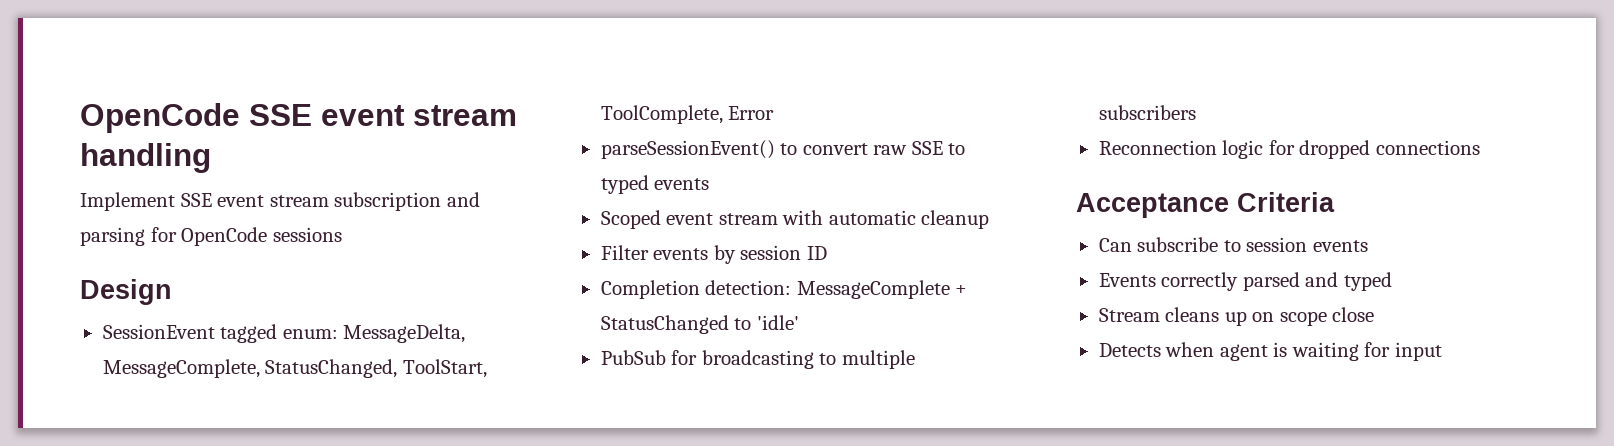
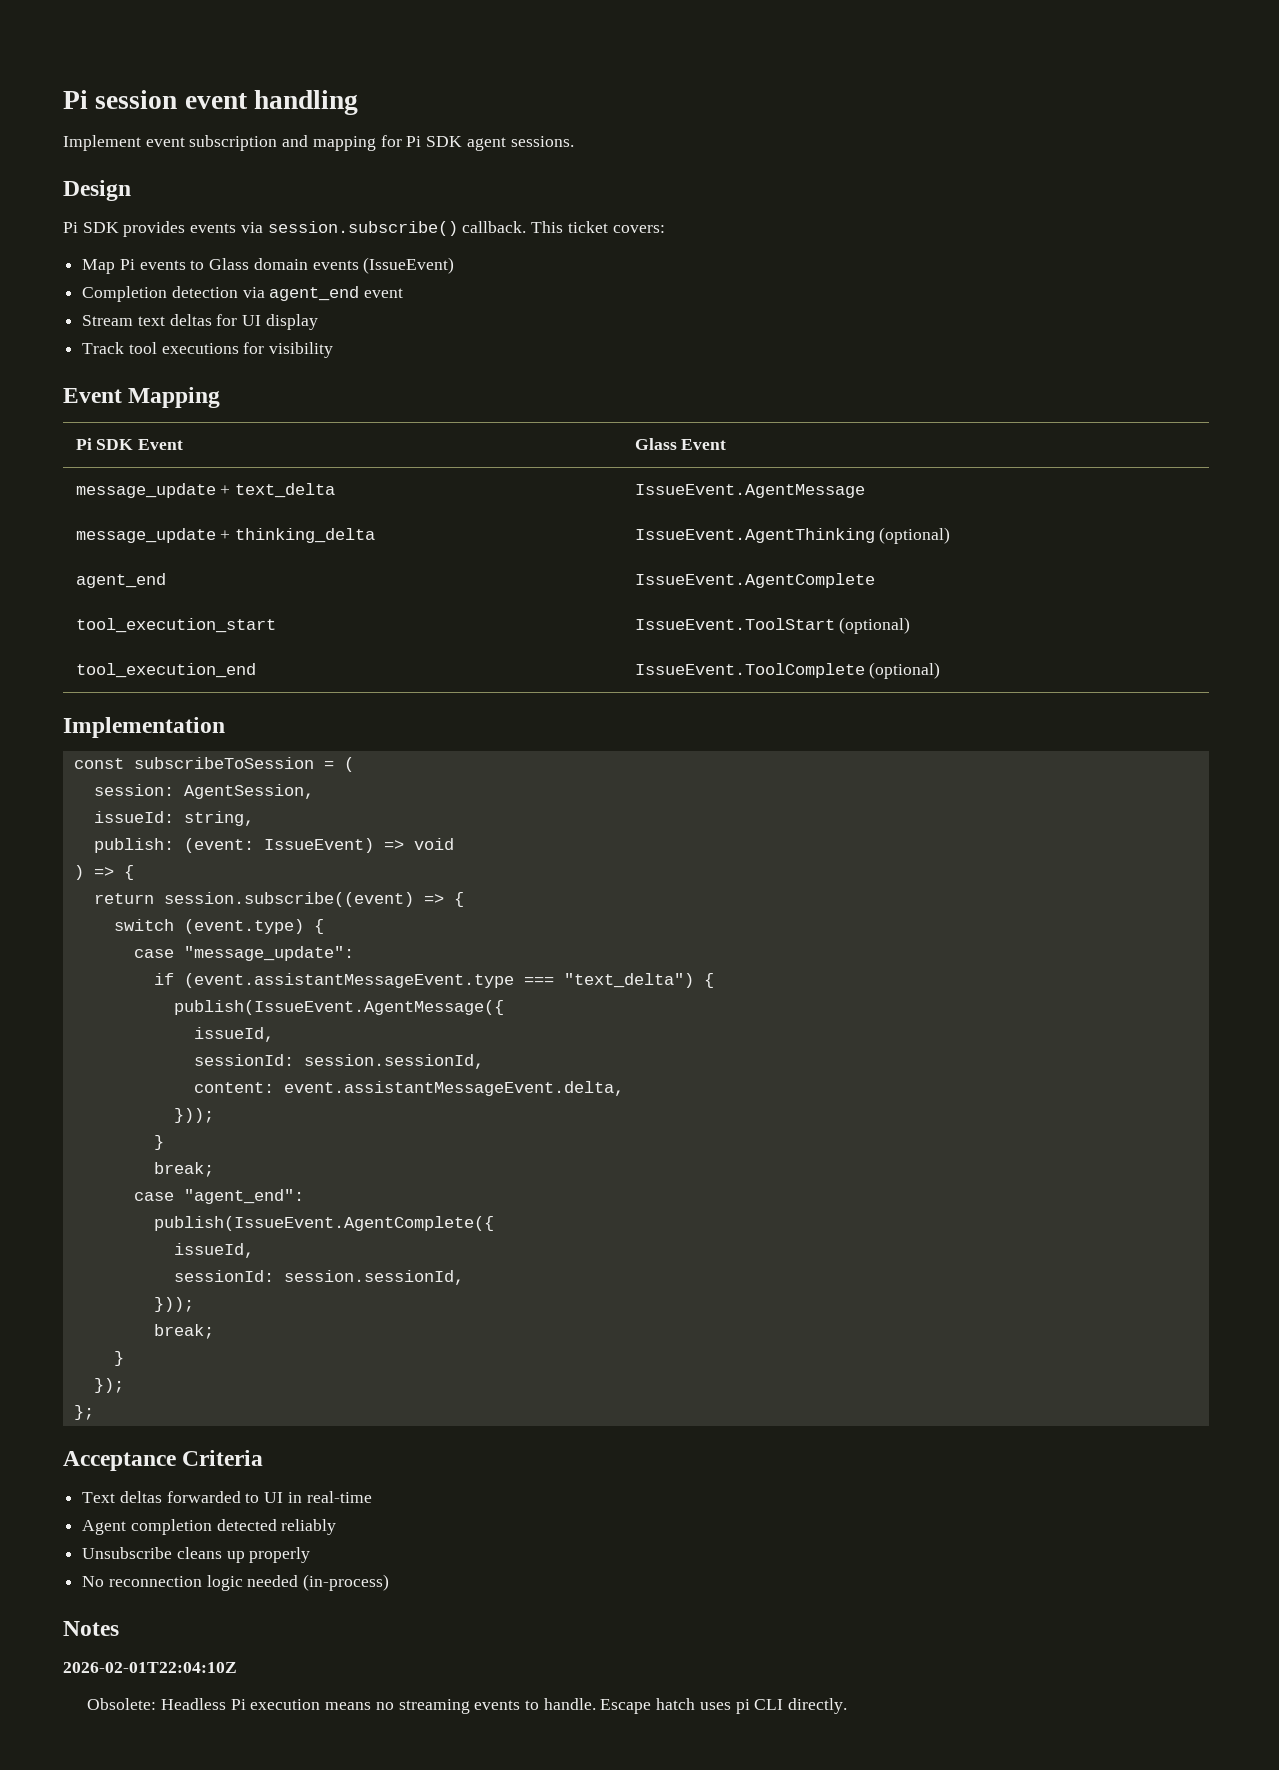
[80,103,517,133] [80,143,211,173] [80,192,480,211] [80,227,342,246] [80,279,172,305] [102,324,466,343] [102,359,487,378] [600,105,775,124] [600,140,966,159] [600,175,710,194] [600,210,990,229] [600,245,827,264] [600,280,968,299] [600,315,799,334] [600,350,915,369] [1098,105,1196,120] [1098,140,1480,159] [1076,192,1335,218] [1098,237,1368,252] [1098,272,1392,291] [1098,307,1375,326] [1098,342,1442,361] OpenCode SSE event stream handling // Implement SSE event stream subscription and parsing for OpenCode sessions // Design // SessionEvent tagged enum: MessageDelta, MessageComplete, StatusChanged, ToolStart, ToolComplete, Error // parseSessionEvent() to convert raw SSE to typed events // Scoped event stream with automatic cleanup // Filter events by session ID // Completion detection: MessageComplete + StatusChanged to 'idle' // PubSub for broadcasting to multiple subscribers // Reconnection logic for dropped connections // Acceptance Criteria // Can subscribe to session events // Events correctly parsed and typed // Stream cleans up on scope close // Detects when agent is waiting for input -> [63,90,359,115] [63,135,574,151] [63,180,131,201] [63,221,665,237] [82,257,455,274] [82,286,404,302] [82,314,318,330] [82,342,334,358] [63,387,221,408] [75,438,183,450] [634,438,727,450] [75,483,335,498] [634,484,865,498] [75,528,375,543] [634,527,951,544] [75,573,166,588] [634,573,875,588] [75,618,276,633] [634,617,911,634] [75,663,256,678] [634,662,941,679] [63,717,225,738] [73,757,354,772] [93,784,314,799] [93,811,254,826] [93,838,454,853] [73,865,134,880] [93,892,464,907] [113,919,324,934] [133,946,354,961] [153,973,714,988] [173,1000,504,1015] [193,1027,274,1042] [193,1054,484,1069] [193,1081,624,1096] [173,1108,214,1123] [153,1135,164,1150] [153,1162,214,1177] [133,1189,304,1204] [153,1216,494,1231] [173,1243,254,1258] [173,1270,464,1285] [153,1297,194,1312] [153,1324,214,1339] [113,1351,124,1366] [93,1378,124,1393] [73,1405,94,1420] [63,1450,264,1471] [82,1491,372,1503] [82,1519,337,1535] [82,1547,311,1563] [82,1574,390,1591] [63,1621,119,1636] [63,1662,237,1673] [87,1698,848,1714] Pi session event handling // Implement event subscription and mapping for Pi SDK agent sessions. // Design // Pi SDK provides events via session.subscribe() callback. This ticket covers: // Map Pi events to Glass domain events (IssueEvent) // Completion detection via agent_end event // Stream text deltas for UI display // Track tool executions for visibility // Event Mapping // Pi SDK Event | Glass Event // message_update + text_delta | IssueEvent.AgentMessage // message_update + thinking_delta | IssueEvent.AgentThinking (optional) // agent_end | IssueEvent.AgentComplete // tool_execution_start | IssueEvent.ToolStart (optional) // tool_execution_end | IssueEvent.ToolComplete (optional) // Implementation // const subscribeToSession = ( // session: AgentSession, // issueId: string, // publish: (event: IssueEvent) => void // ) => { // return session.subscribe((event) => { // switch (event.type) { // case "message_update": // if (event.assistantMessageEvent.type === "text_delta") { // publish(IssueEvent.AgentMessage({ // issueId, // sessionId: session.sessionId, // content: event.assistantMessageEvent.delta, // })); // } // break; // case "agent_end": // publish(IssueEvent.AgentComplete({ // issueId, // sessionId: session.sessionId, // })); // break; // } // }); // }; // Acceptance Criteria // Text deltas forwarded to UI in real-time // Agent completion detected reliably // Unsubscribe cleans up properly // No reconnection logic needed (in-process) // Notes // 2026-02-01T22:04:10Z // Obsolete: Headless Pi execution means no streaming events to handle. Escape hatch uses pi CLI directly.

